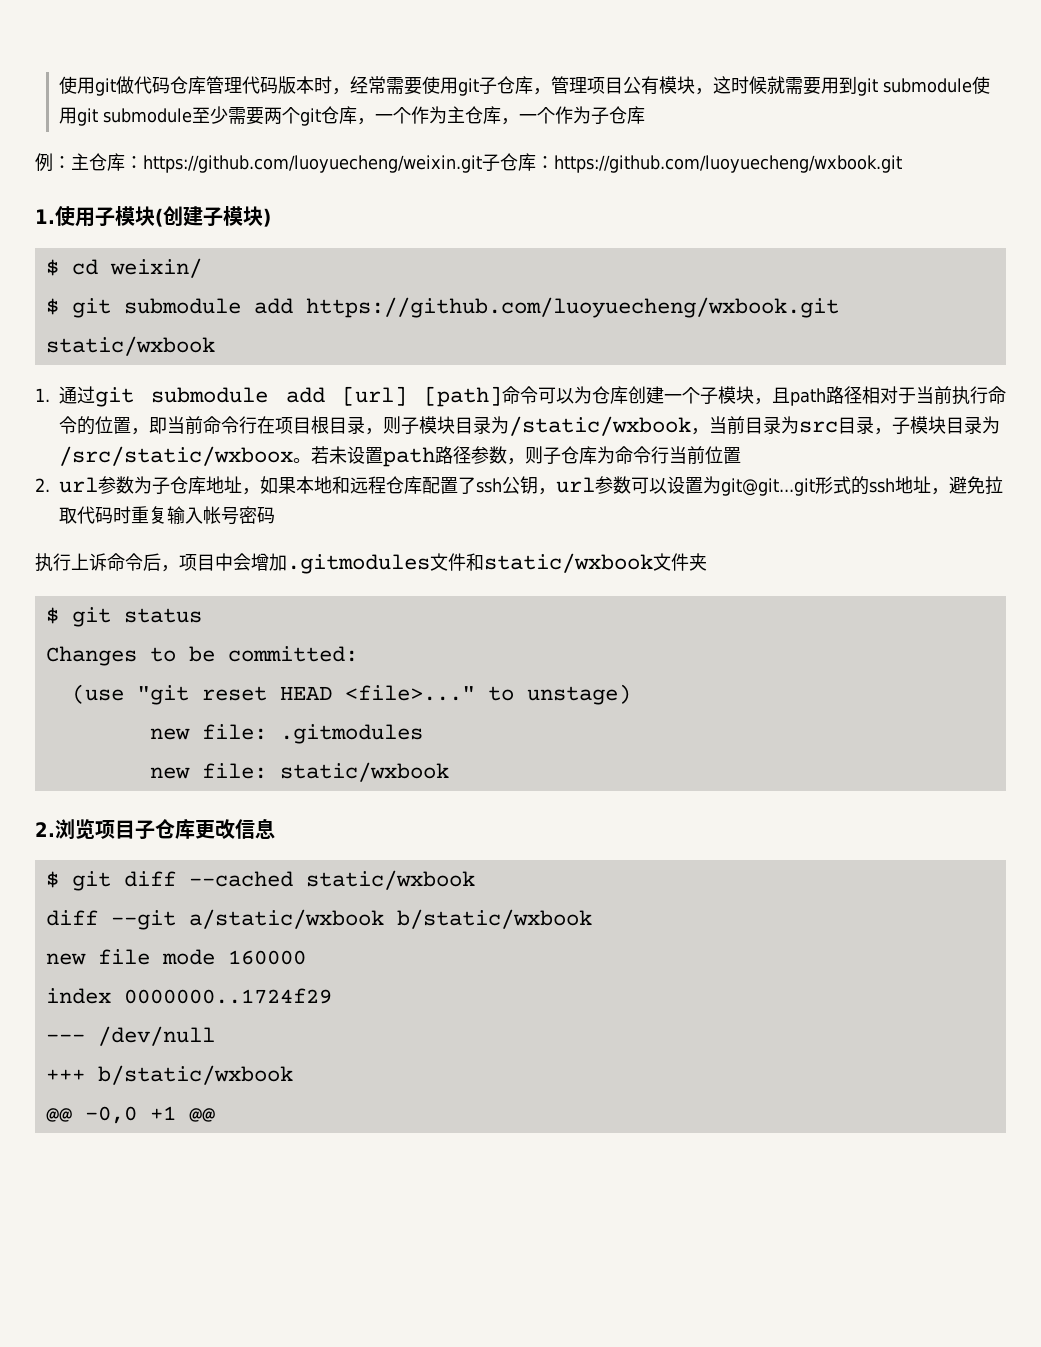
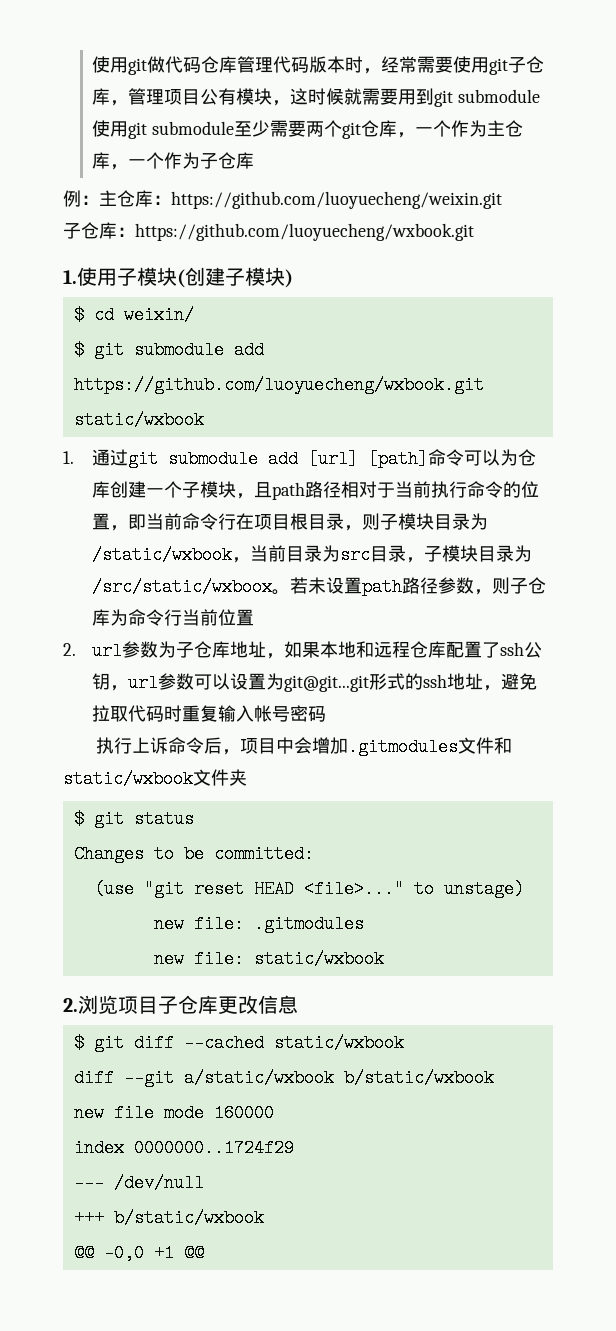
(482, 164) none -> (502, 200) //

